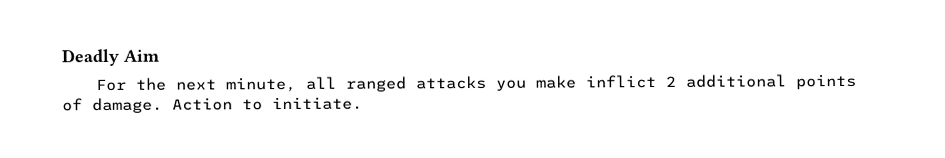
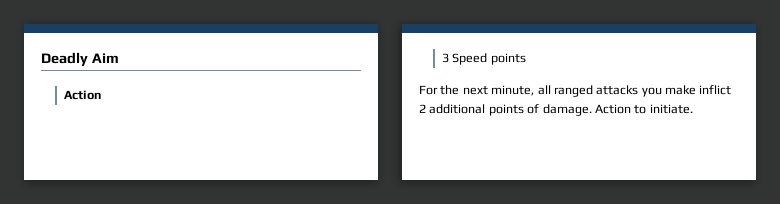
(160, 55) none -> [64,90,102,100] [442,53,526,65] // Action // 3 Speed points

